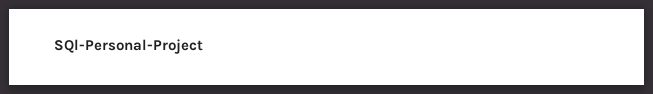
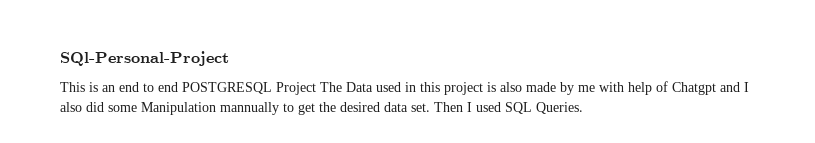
(203, 46) none -> [60,81,749,95] [60,102,583,115] // This is an end to end POSTGRESQL Project The Data used in this project is also made by me with help of Chatgpt and I also did some Manipulation mannually to get the desired data set. Then I used SQL Queries.

